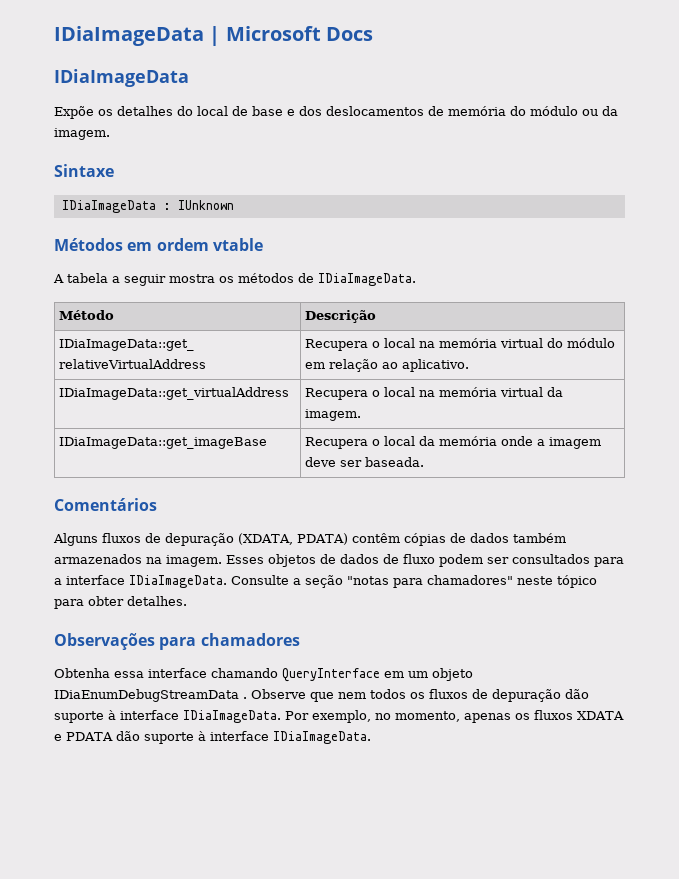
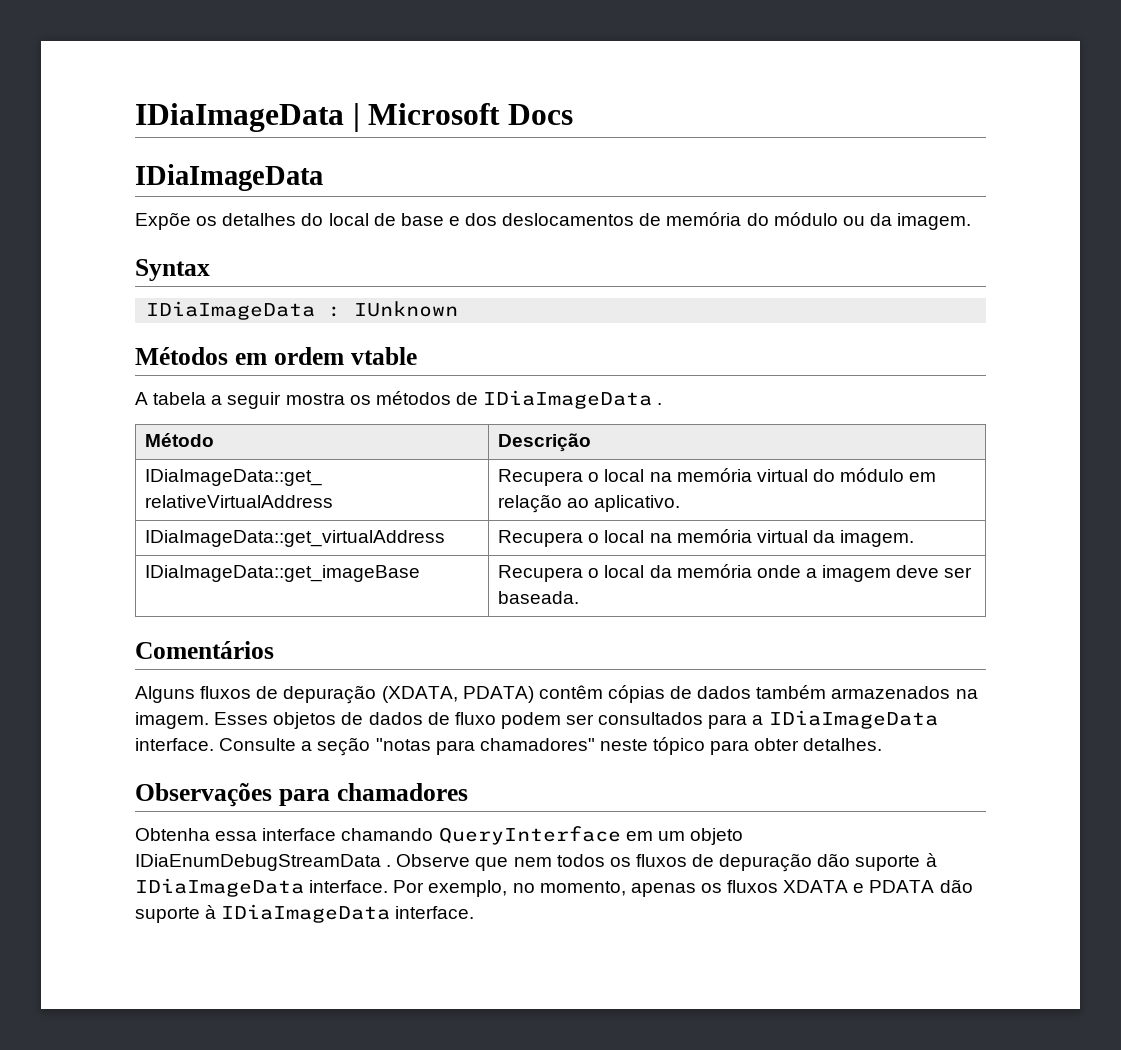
[54,164,114,177] Sintaxe -> [135,259,210,281] Syntax
[318,273,416,286] IDiaImageData. -> [483,390,663,409] IDiaImageData .
[66,575,227,588] interface IDiaImageData. -> [768,710,938,729] [135,738,214,751] IDiaImageData interface.
[120,710,281,723] interface IDiaImageData. -> [135,878,389,897] IDiaImageData interface.
[210,731,371,744] interface IDiaImageData. -> [221,904,475,923] IDiaImageData interface.

